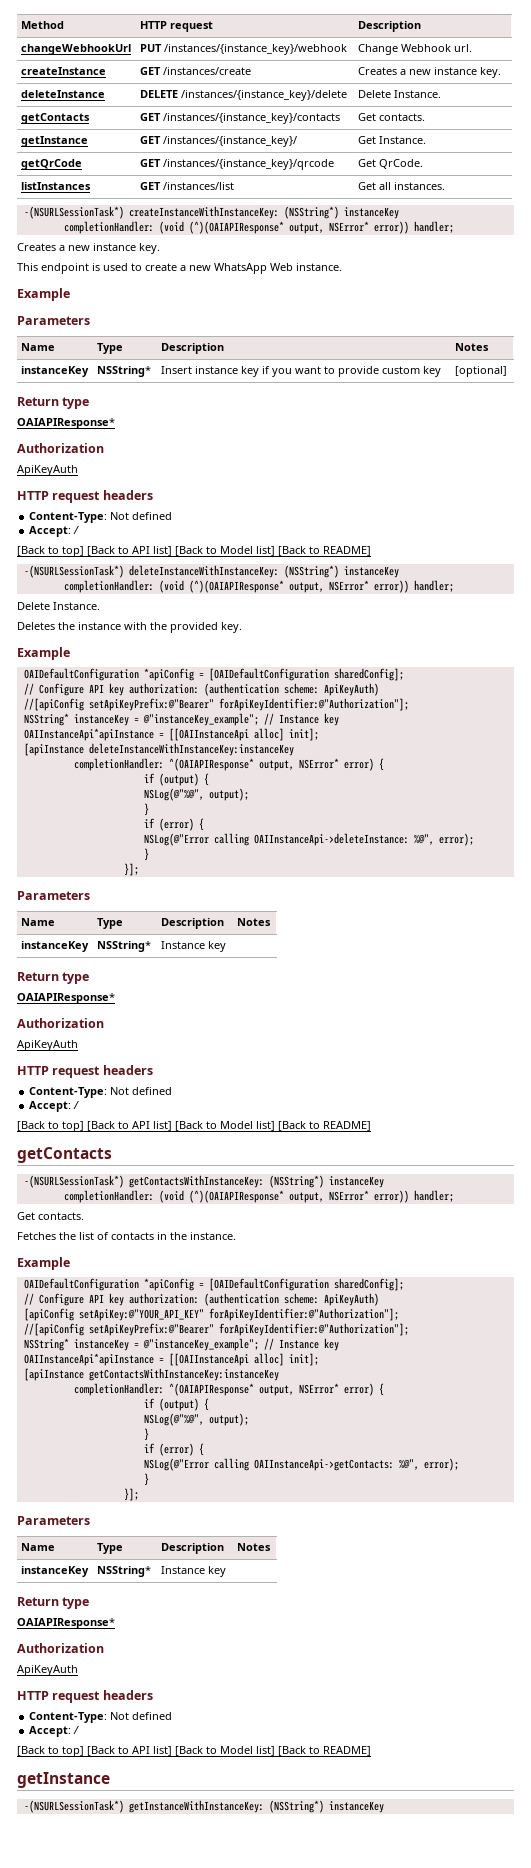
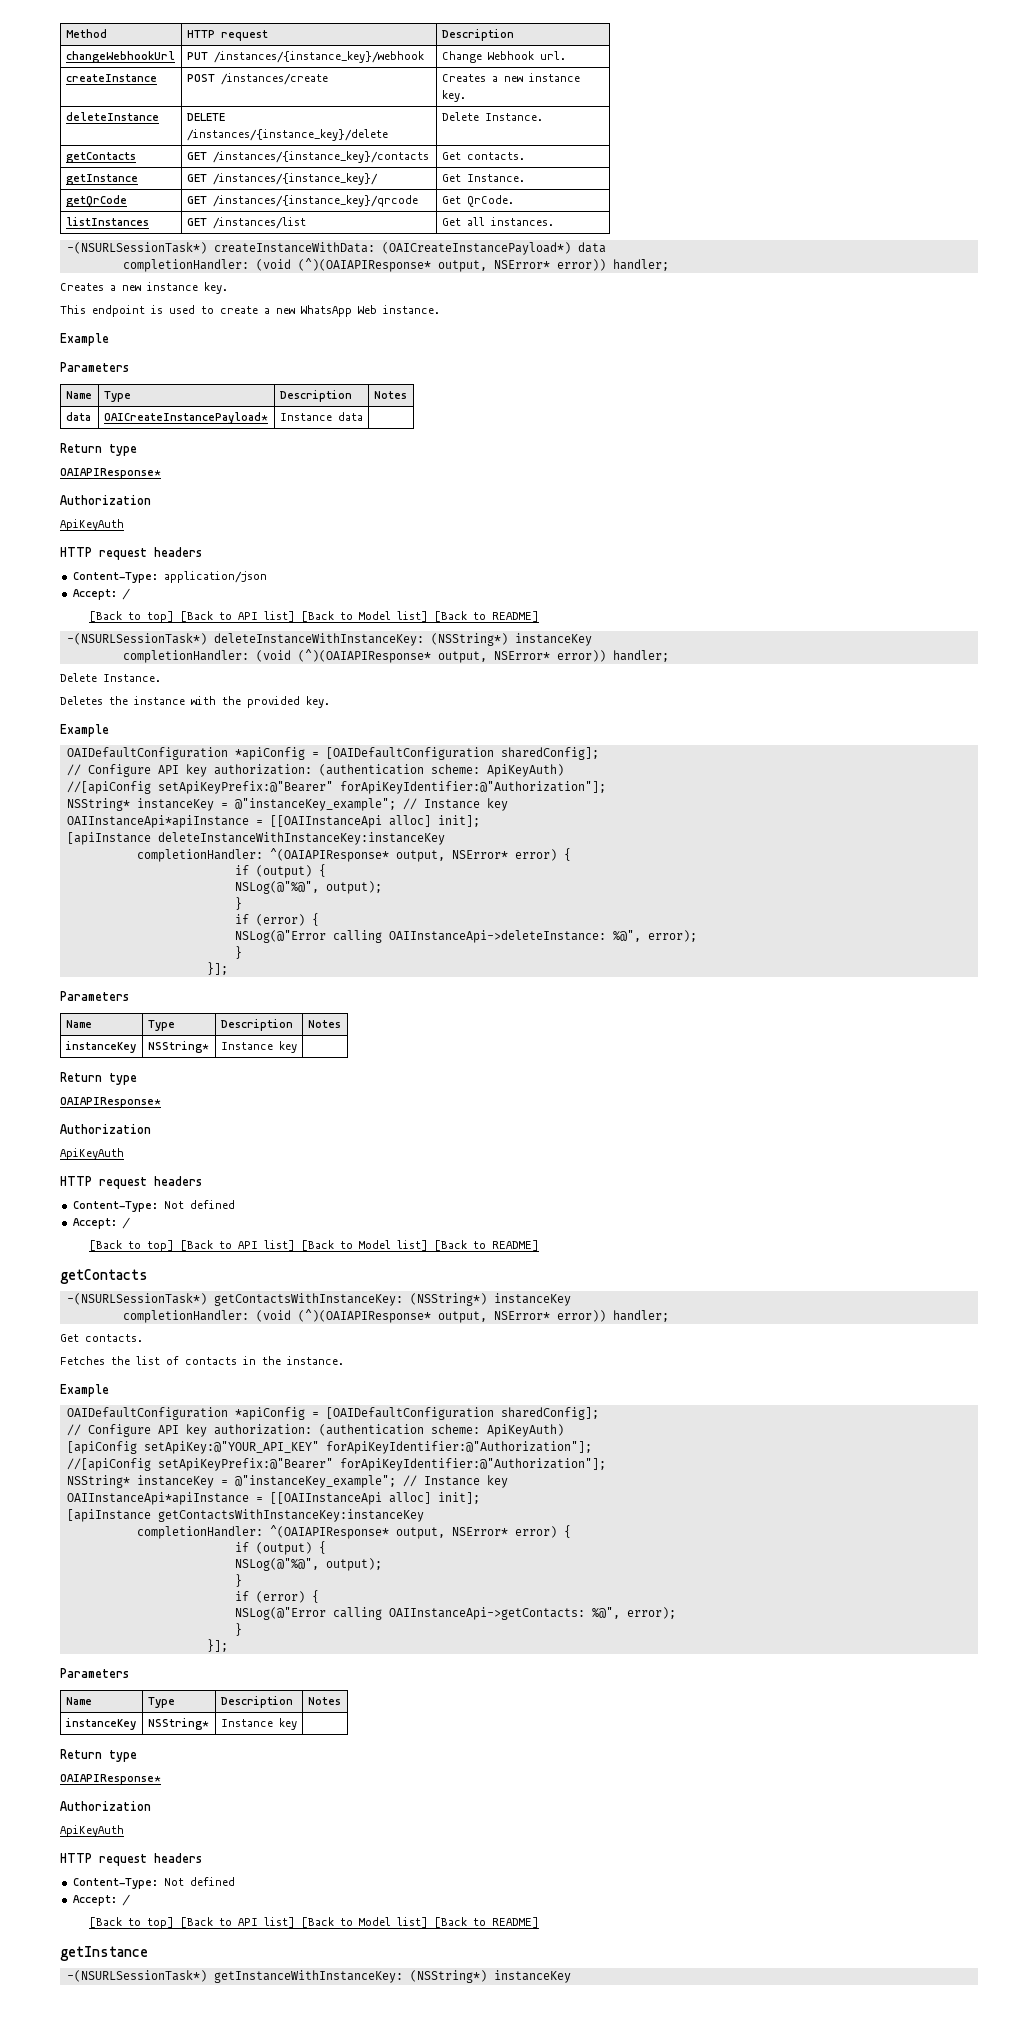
[140,67,162,75] GET -> [186,74,215,82] POST
[128,206,399,219] createInstanceWithInstanceKey: (NSString*) instanceKey -> [213,242,606,255] createInstanceWithData: (OAICreateInstancePayload*) data
[21,366,90,377] [97,366,152,377] [161,366,442,377] [455,366,508,377] [17,397,90,409] [17,418,115,429] [17,443,104,453] [17,465,78,476] [17,490,153,503] [29,512,173,523] instanceKey | NSString* | Insert instance key if you want to provide custom key | [optional] // Return type // OAIAPIResponse* // Authorization // ApiKeyAuth // HTTP request headers // Content-Type: Not defined -> [65,412,91,421] [103,412,268,424] [279,412,363,421] [60,443,137,456] [60,468,161,479] [60,495,151,505] [60,519,124,531] [60,547,202,560] [72,571,267,583] data | OAICreateInstancePayload* | Instance data | // Return type // OAIAPIResponse* // Authorization // ApiKeyAuth // HTTP request headers // Content-Type: application/json

